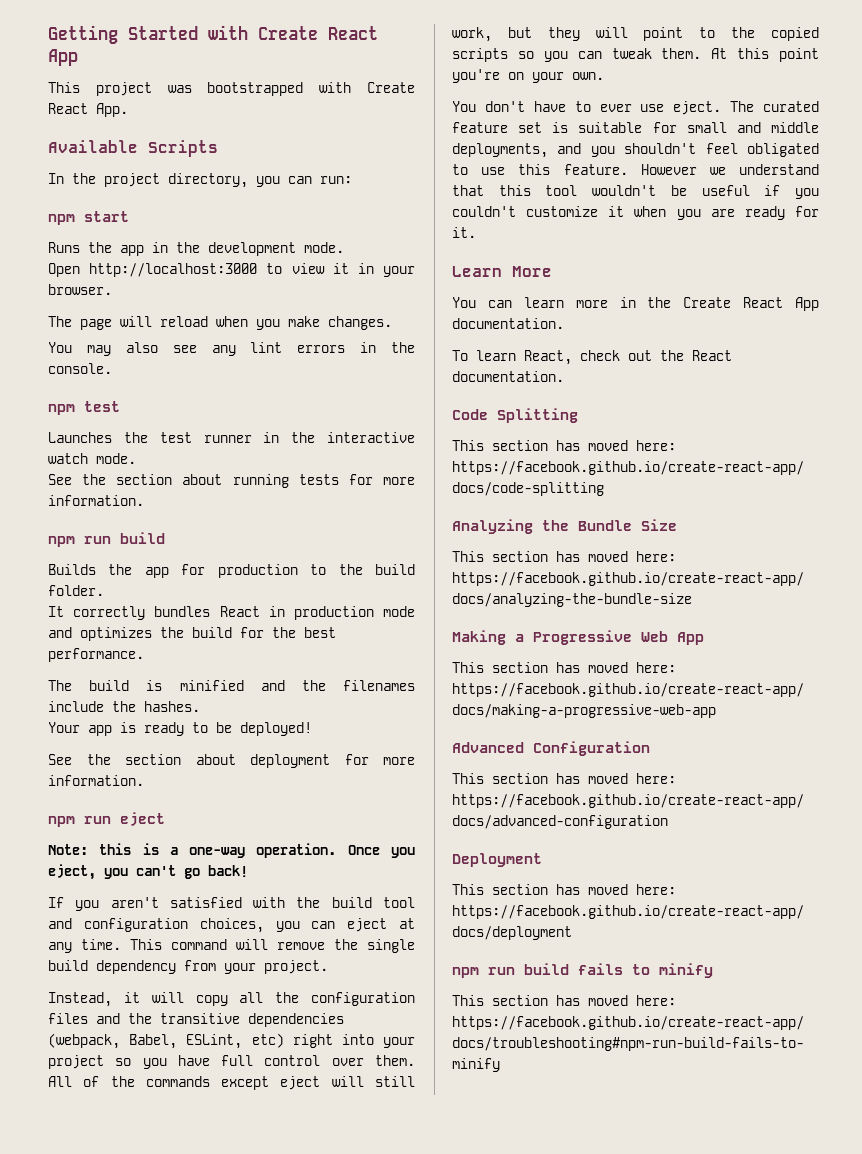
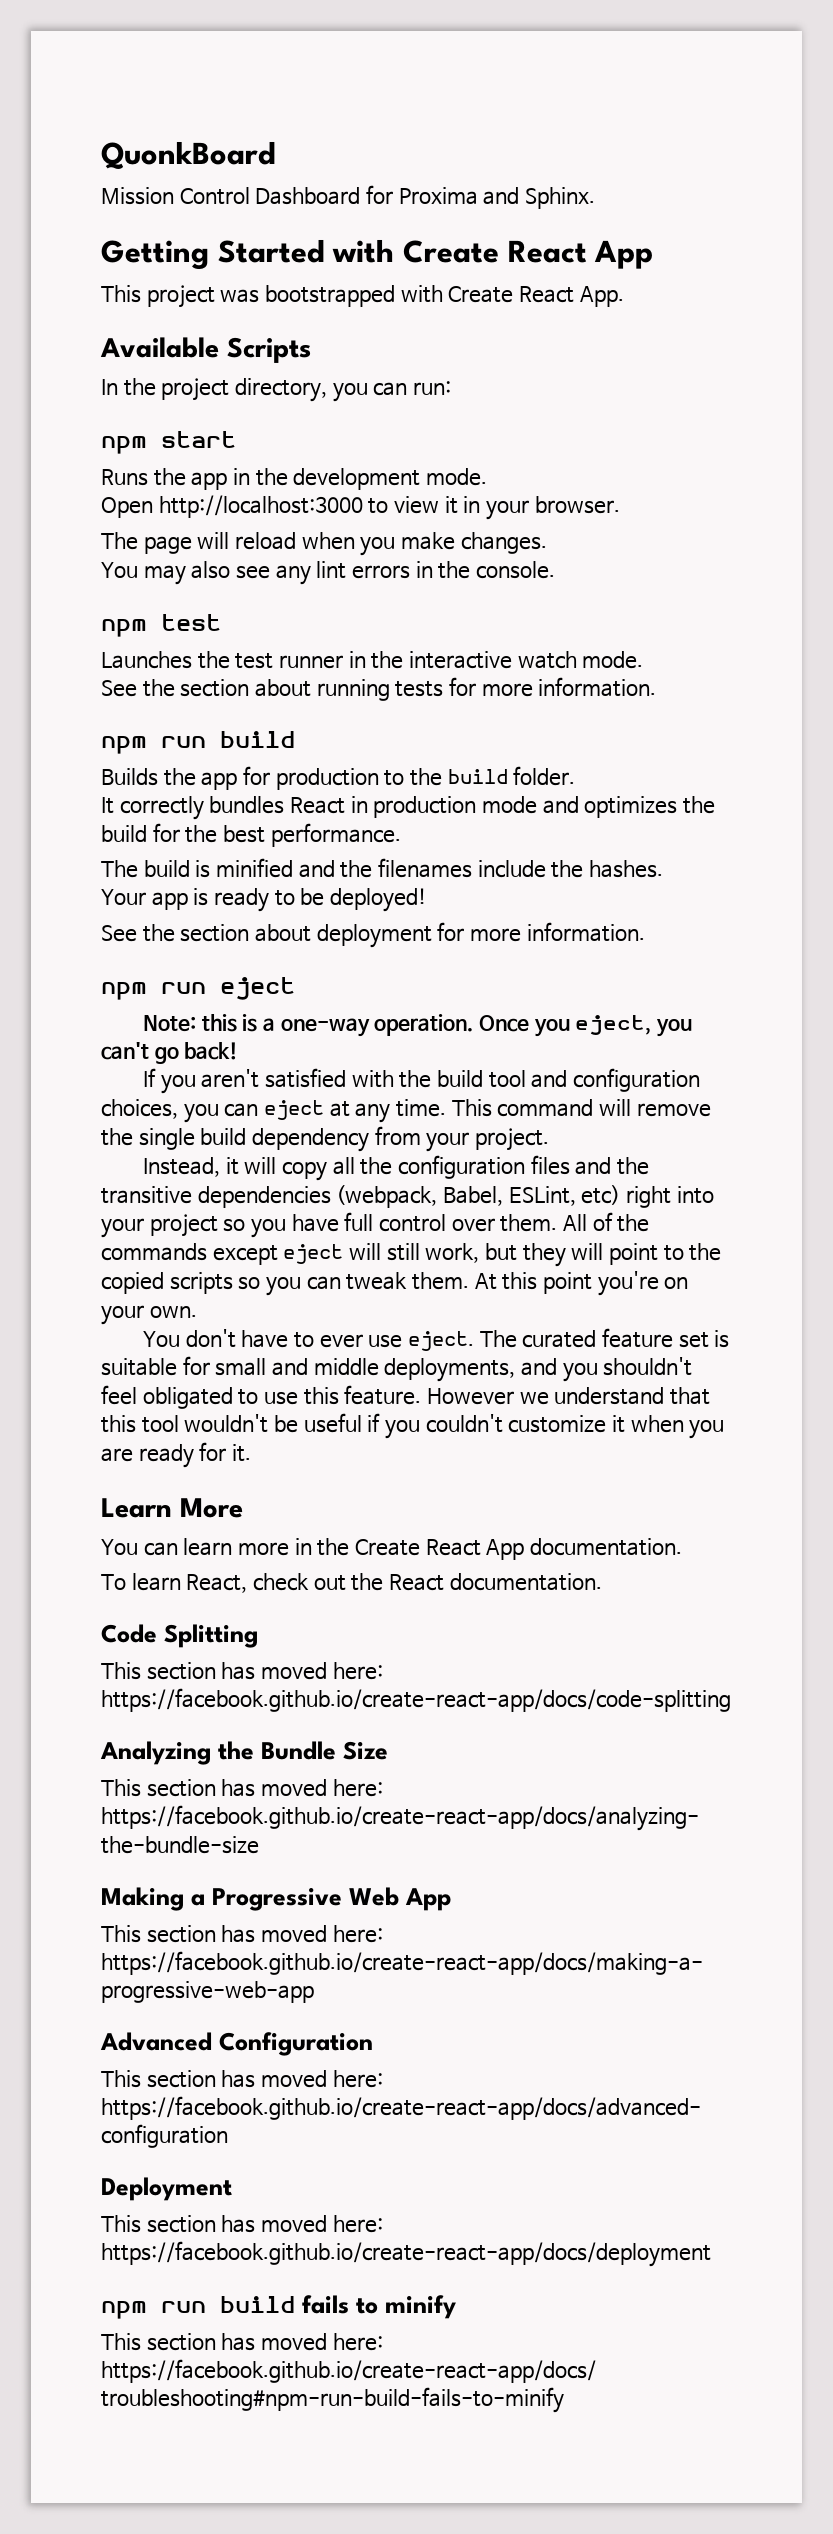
(48, 34) none -> [101,141,276,169] [101,185,595,209] QuonkBoard // Mission Control Dashboard for Proxima and Sphinx. //

